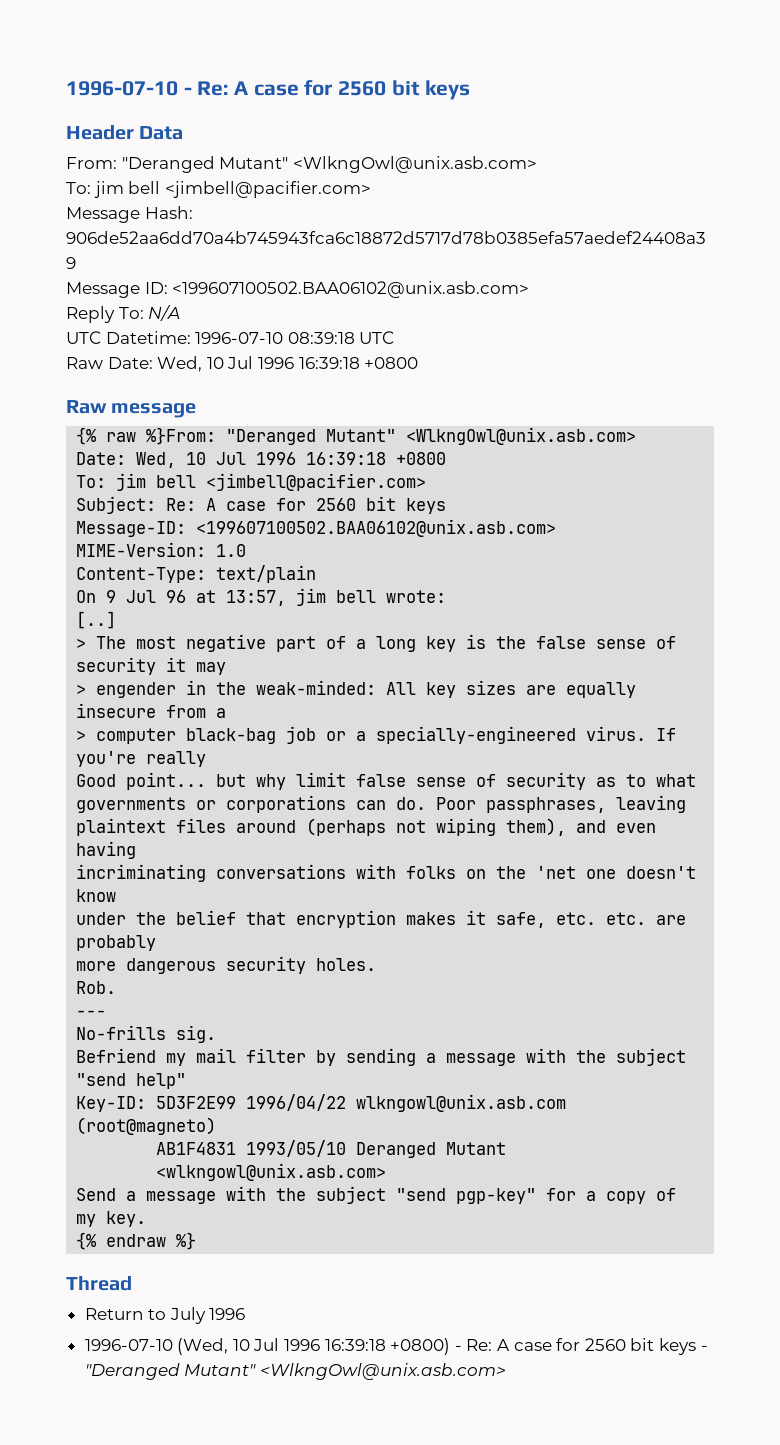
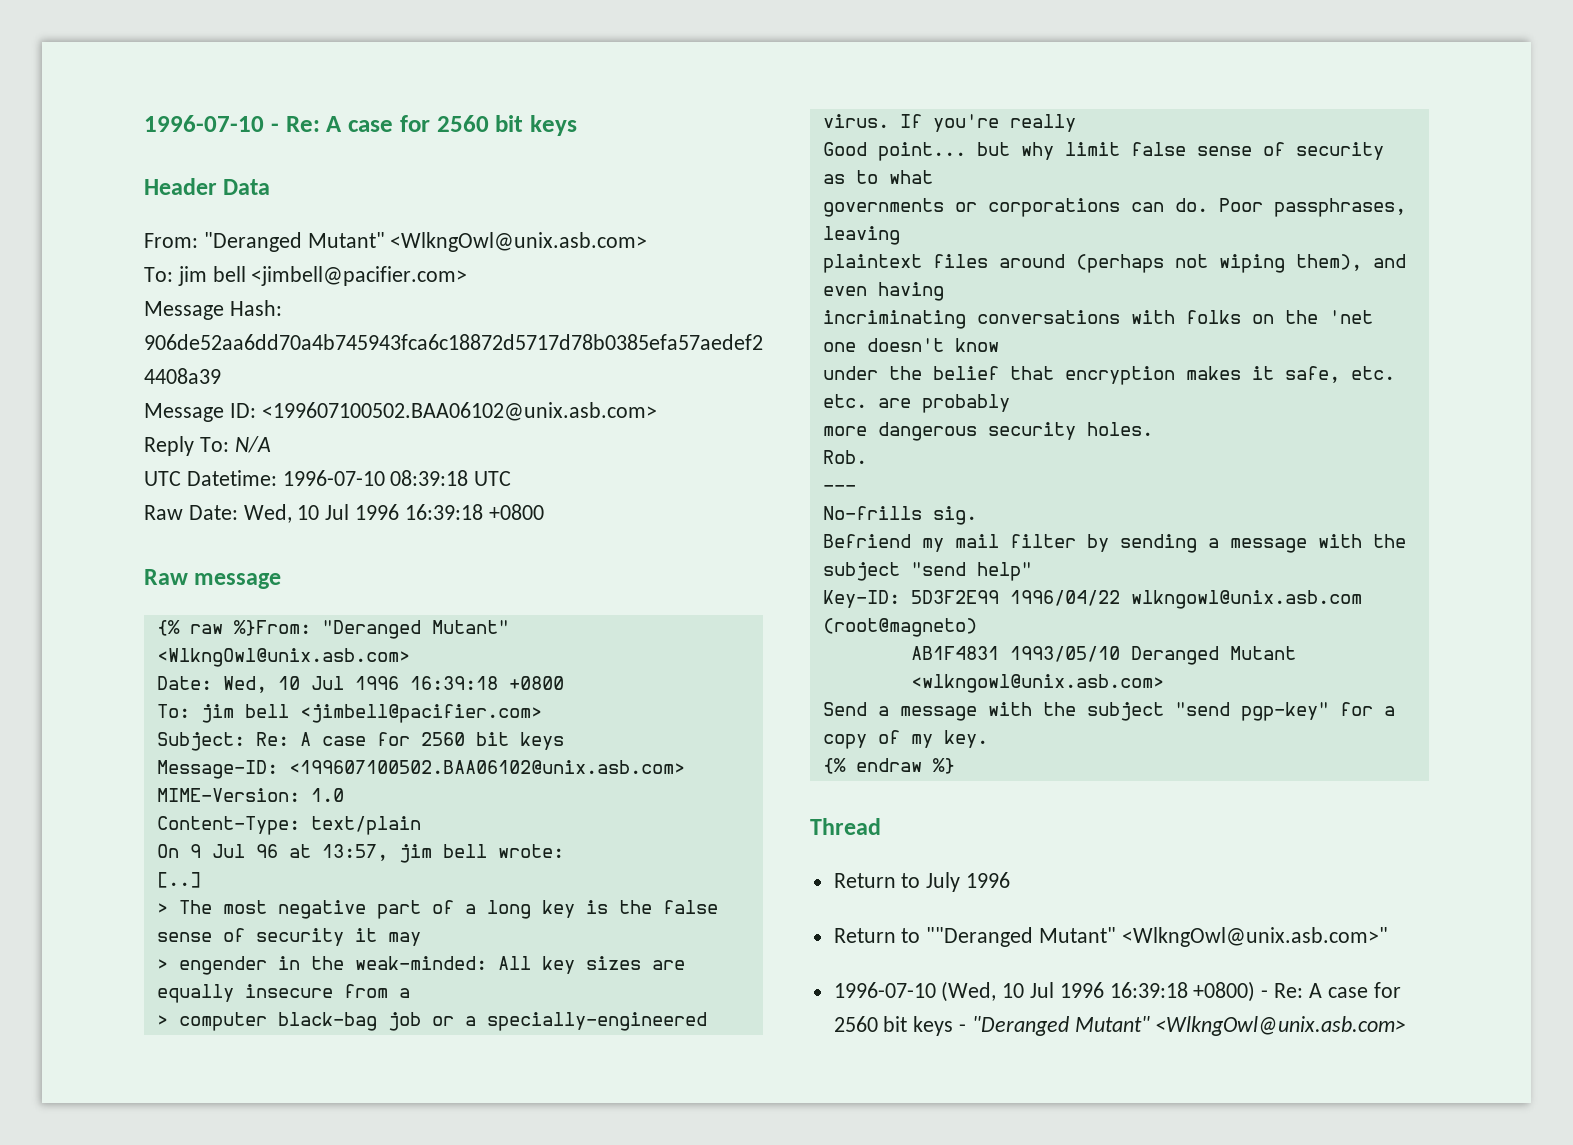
(246, 1314) none -> [833,927,1388,947] // Return to ""Deranged Mutant" <WlkngOwl@unix.asb.com>"

